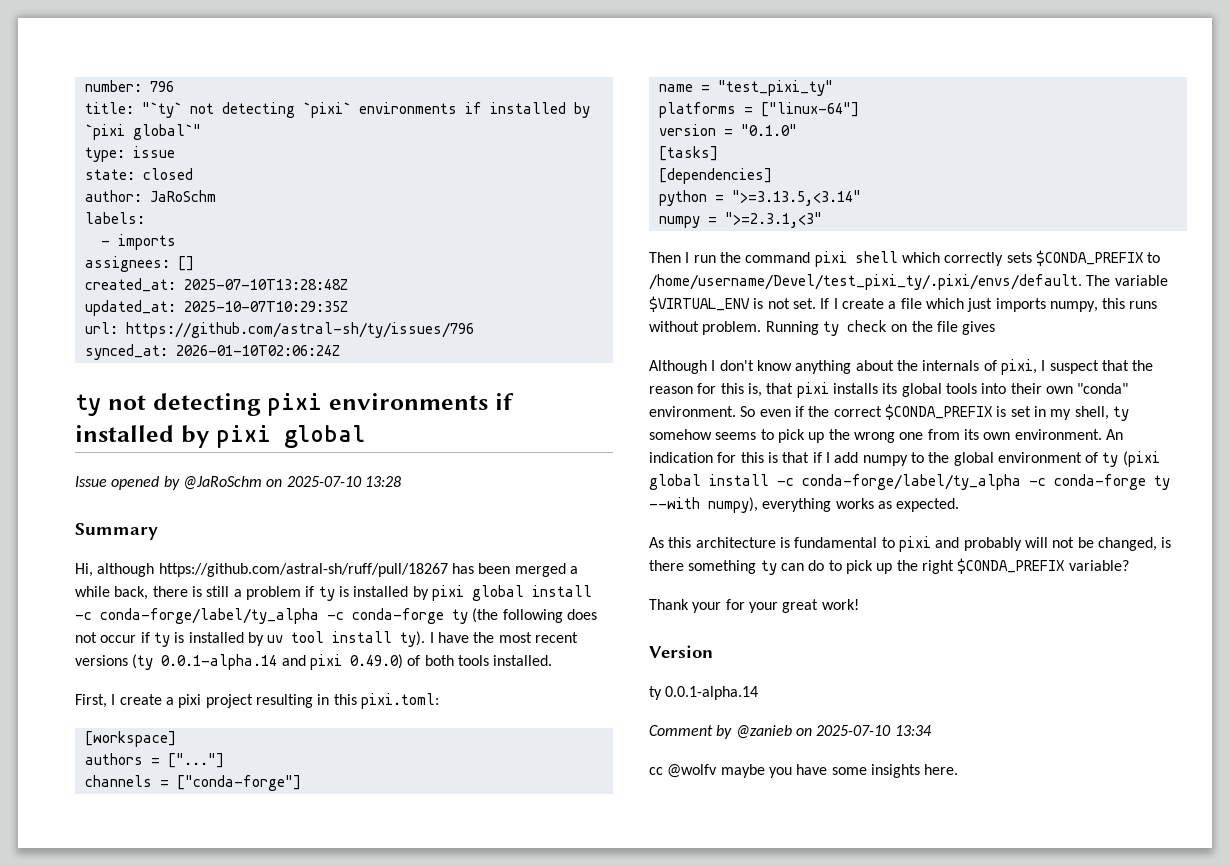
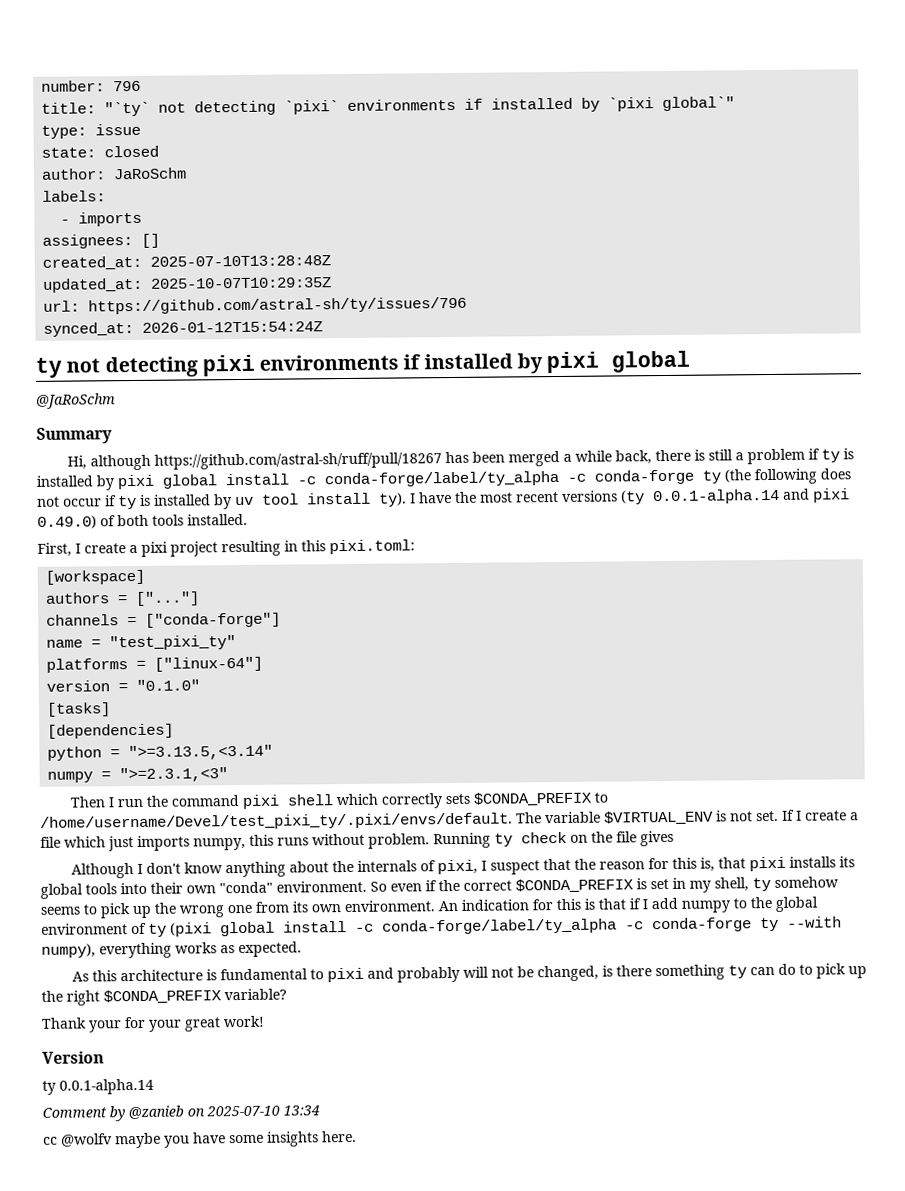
[175,345,340,356] 2026-01-10T02:06:24Z -> [142,321,324,333] 2026-01-12T15:54:24Z
[75,476,401,490] Issue opened by @JaRoSchm on 2025-07-10 13:28 -> [36,393,116,409] @JaRoSchm

